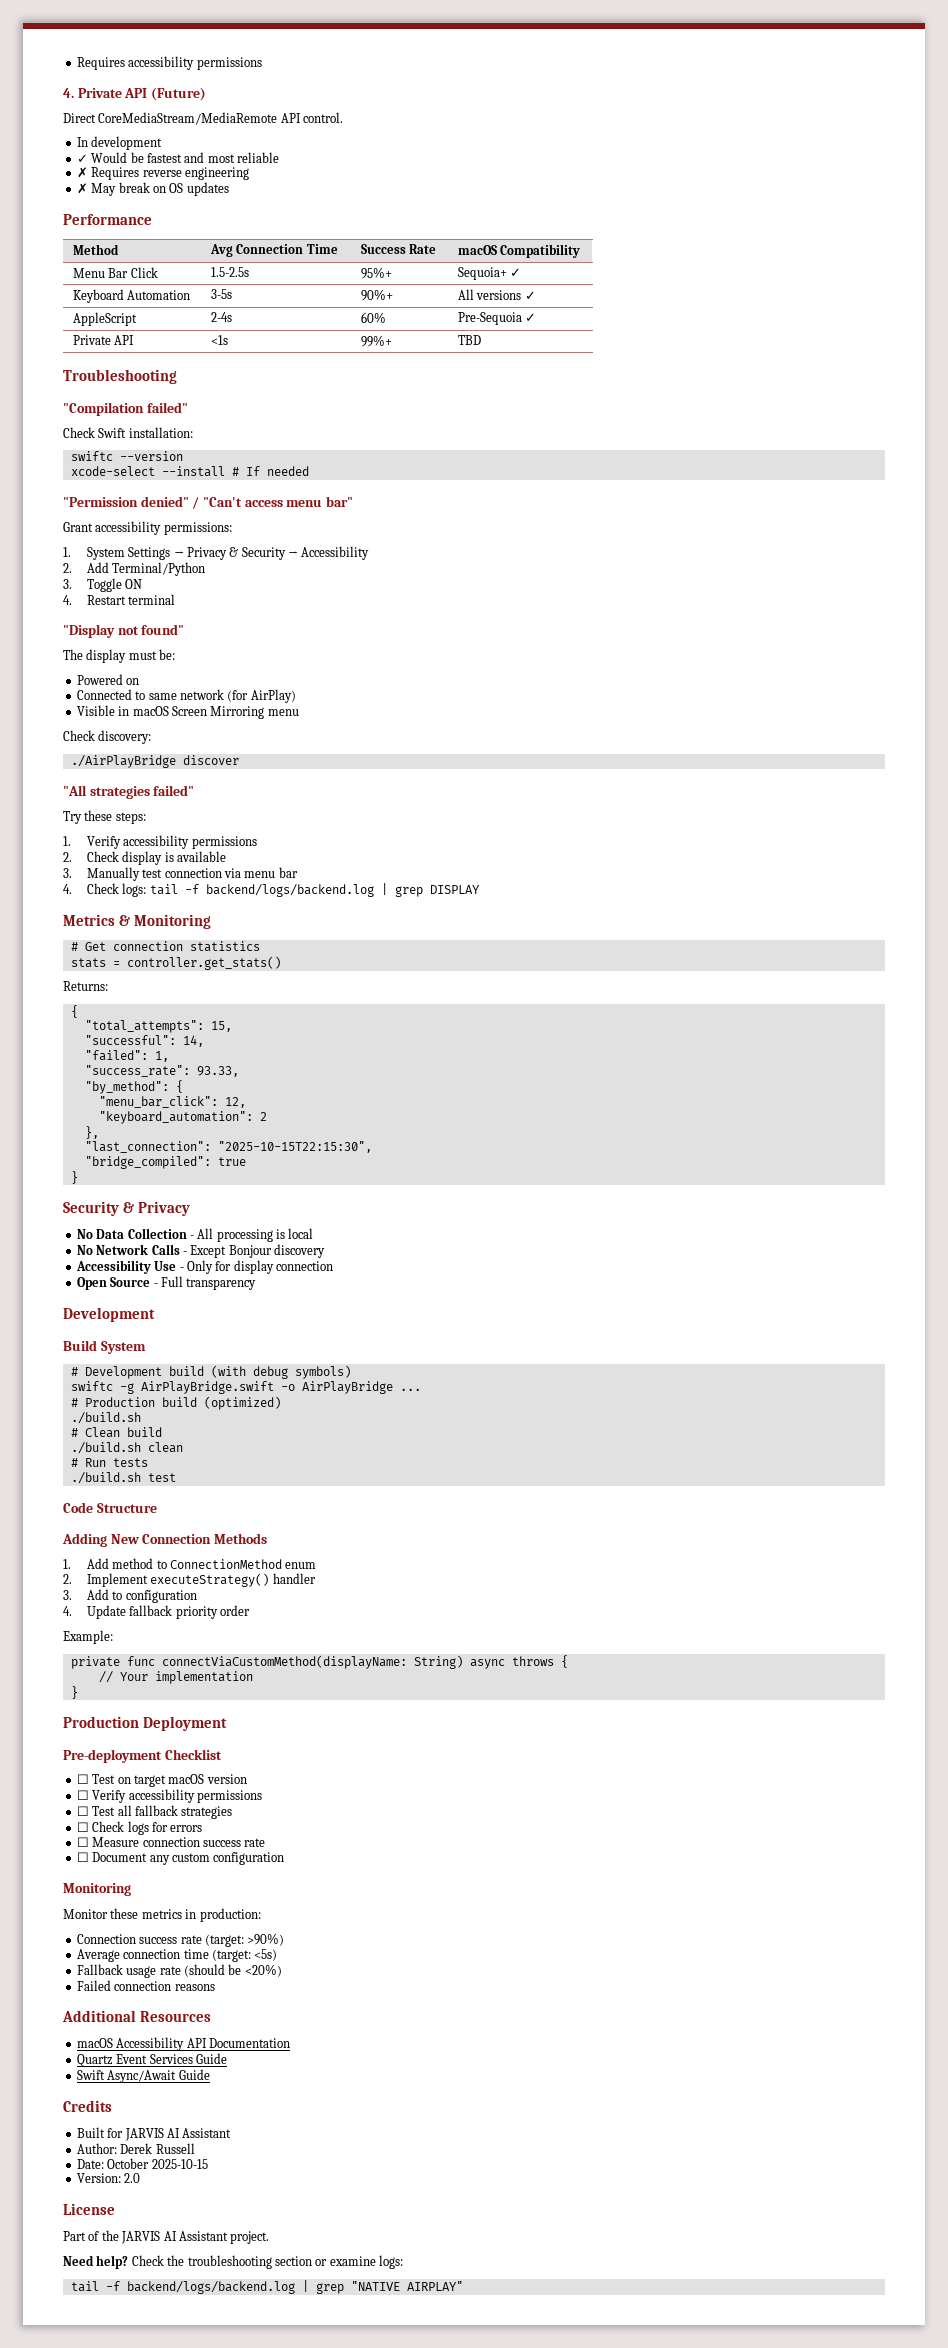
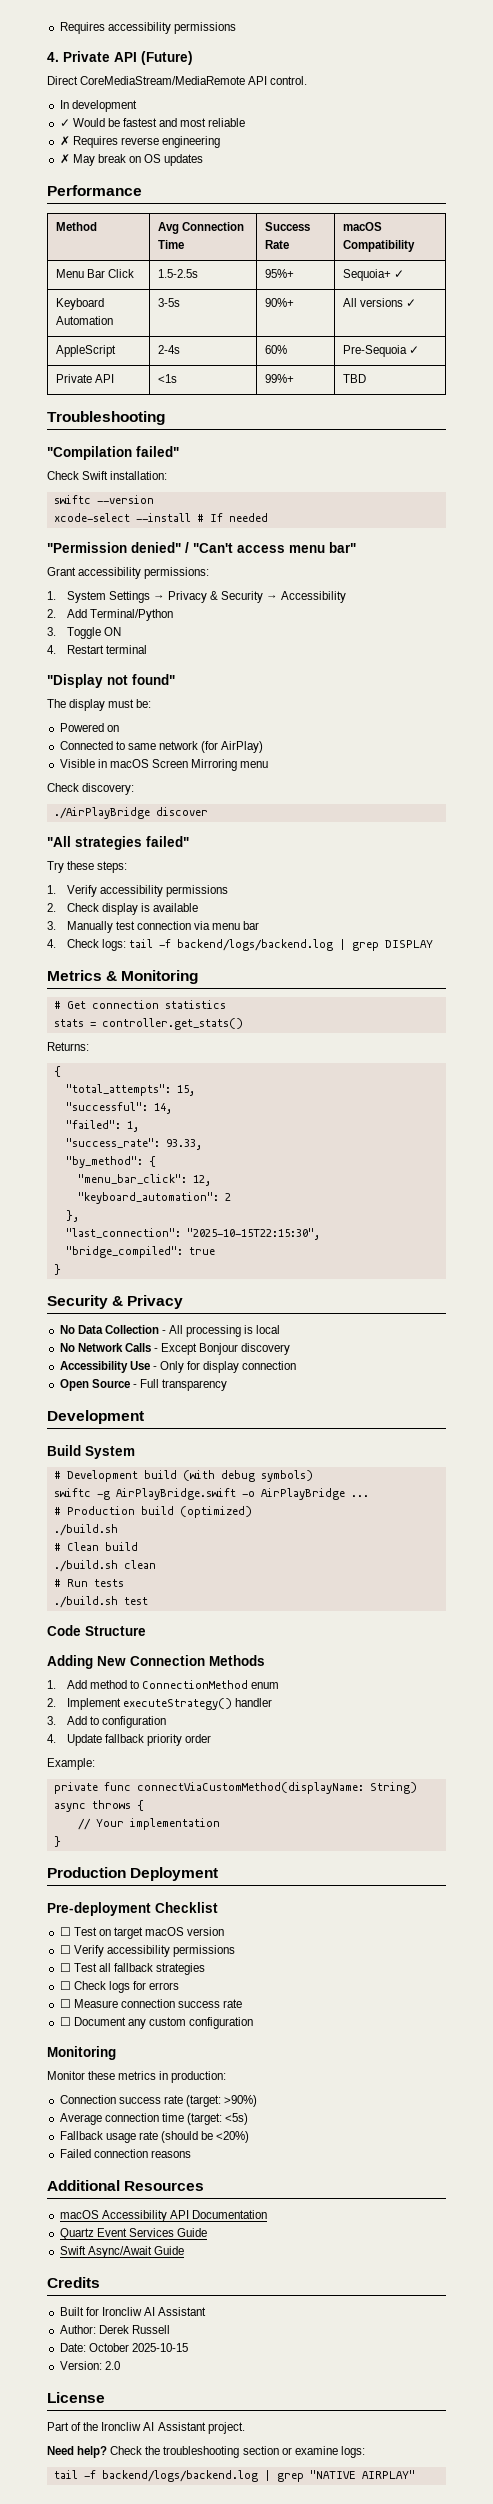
[124,2128,164,2141] JARVIS -> [101,2307,142,2316] Ironcliw
[121,2231,161,2244] JARVIS -> [101,2422,142,2431] Ironcliw

